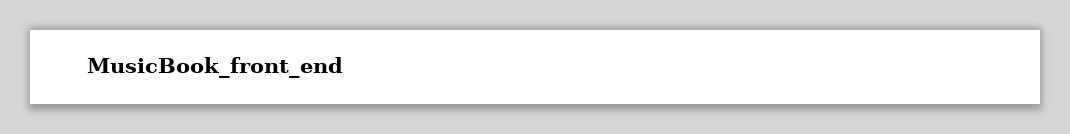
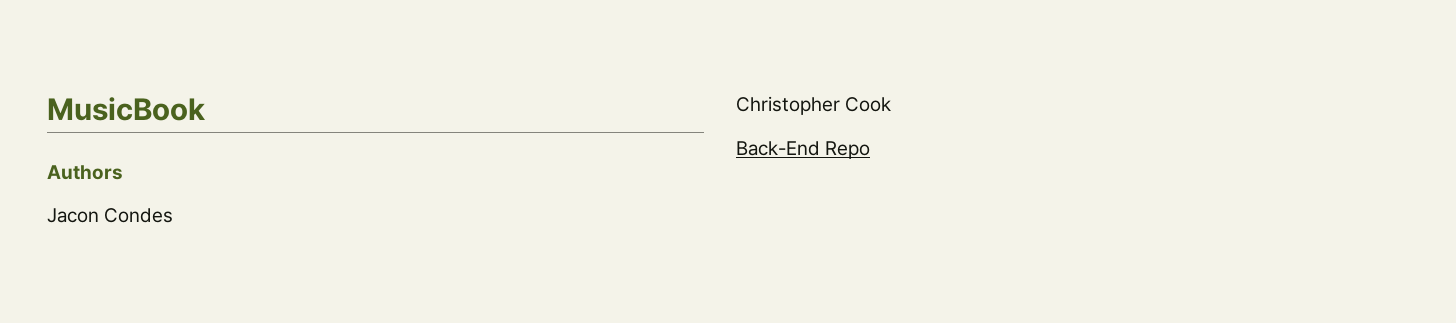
[87,57,343,78] MusicBook_front_end -> [47,97,205,121] [47,165,123,180] [47,208,174,223] [736,96,892,115] [736,141,871,159] MusicBook // Authors // Jacon Condes // Christopher Cook // Back-End Repo

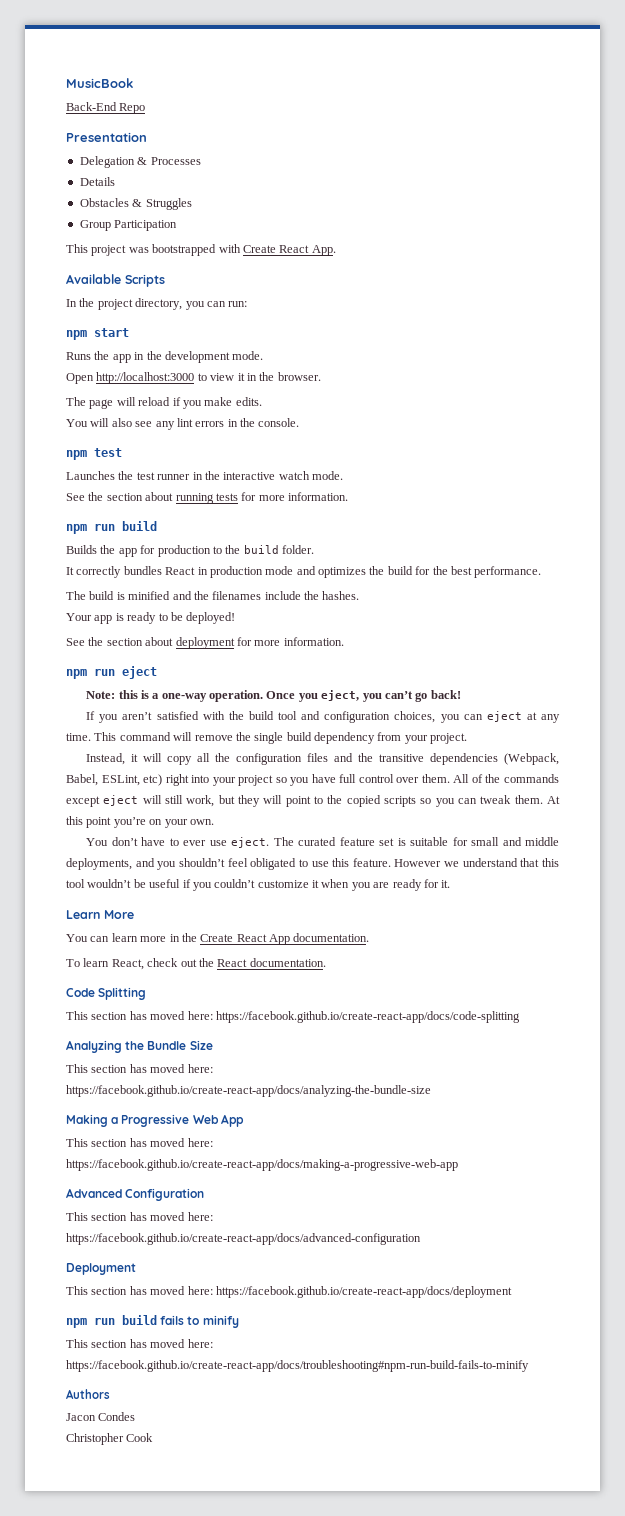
(205, 109) none -> [66,102,146,114] [66,132,147,142] [79,156,201,168] [79,177,115,186] [79,198,192,210] [79,220,178,231] [66,244,336,256] [66,274,165,287] [66,298,248,310] [66,328,129,340] [66,351,264,363] [66,372,321,384] [66,397,262,409] [66,418,300,430] [66,448,122,460] [66,471,343,480] [66,492,348,504] [66,521,157,534] [66,545,314,557] [66,566,542,578] [66,591,360,600] [66,612,236,624] [66,637,344,649] [66,666,157,679] [86,690,461,702] [86,711,560,723] [66,732,468,744] [86,753,559,765] [66,774,559,786] [66,795,560,807] [66,816,214,828] [86,837,559,848] [66,858,560,870] [66,879,451,891] [66,910,134,919] [66,933,370,945] [66,958,326,970] [66,987,147,1000] [66,1011,520,1023] [66,1040,213,1053] [66,1064,213,1073] [66,1085,431,1097] [66,1114,244,1127] [66,1138,213,1147] [66,1159,458,1171] [66,1188,205,1201] [66,1212,213,1221] [66,1233,421,1245] [66,1263,136,1275] [66,1286,512,1298] [66,1315,239,1328] [66,1339,213,1348] [66,1360,529,1372] // Back-End Repo // Presentation // Delegation & Processes // Details // Obstacles & Struggles // Group Participation // This project was bootstrapped with Create React App. // Available Scripts // In the project directory, you can run: // npm start // Runs the app in the development mode. // Open http://localhost:3000 to view it in the browser. // The page will reload if you make edits. // You will also see any lint errors in the console. // npm test // Launches the test runner in the interactive watch mode. // See the section about running tests for more information. // npm run build // Builds the app for production to the build folder. // It correctly bundles React in production mode and optimizes the build for the best performance. // The build is minified and the filenames include the hashes. // Your app is ready to be deployed! // See the section about deployment for more information. // npm run eject // Note: this is a one-way operation. Once you eject, you can’t go back! // If you aren’t satisfied with the build tool and configuration choices, you can eject at any time. This command will remove the single build dependency from your project. // Instead, it will copy all the configuration files and the transitive dependencies (Webpack, Babel, ESLint, etc) right into your project so you have full control over them. All of the commands except eject will still work, but they will point to the copied scripts so you can tweak them. At this point you’re on your own. // You don’t have to ever use eject. The curated feature set is suitable for small and middle deployments, and you shouldn’t feel obligated to use this feature. However we understand that this tool wouldn’t be useful if you couldn’t customize it when you are ready for it. // Learn More // You can learn more in the Create React App documentation. // To learn React, check out the React documentation. // Code Splitting // This section has moved here: https://facebook.github.io/create-react-app/docs/code-splitting // Analyzing the Bundle Size // This section has moved here: https://facebook.github.io/create-react-app/docs/analyzing-the-bundle-size // Making a Progressive Web App // This section has moved here: https://facebook.github.io/create-react-app/docs/making-a-progressive-web-app // Advanced Configuration // This section has moved here: https://facebook.github.io/create-react-app/docs/advanced-configuration // Deployment // This section has moved here: https://facebook.github.io/create-react-app/docs/deployment // npm run build fails to minify // This section has moved here: https://facebook.github.io/create-react-app/docs/troubleshooting#npm-run-build-fails-to-minify
[736,141,871,159] // Back-End Repo -> (154, 1437) none

